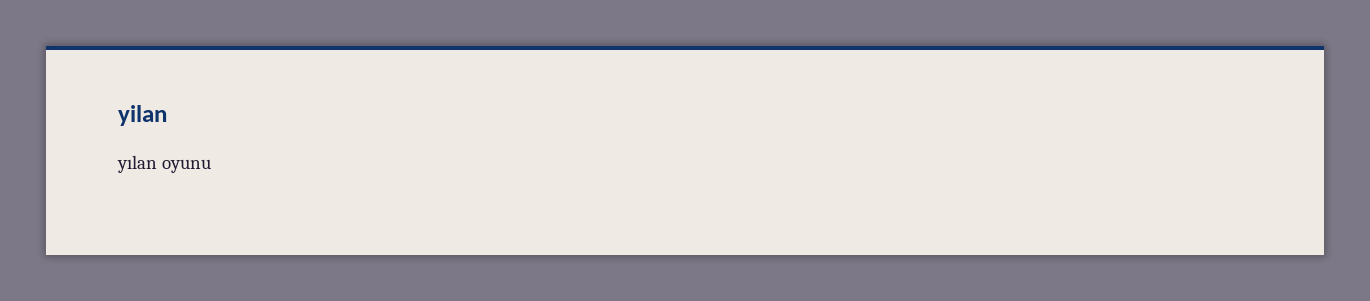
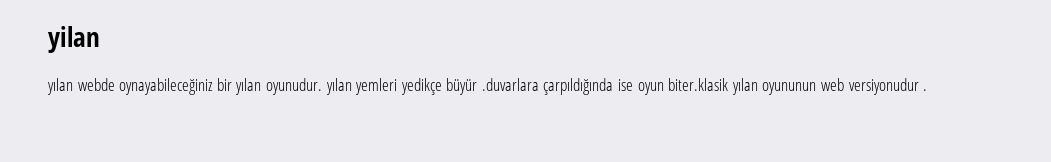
[162,159,212,173] oyunu -> [77,78,928,95] webde oynayabileceğiniz bir yılan oyunudur. yılan yemleri yedikçe büyür .duvarlara çarpıldığında ise oyun biter.klasik yılan oyununun web versiyonudur .

